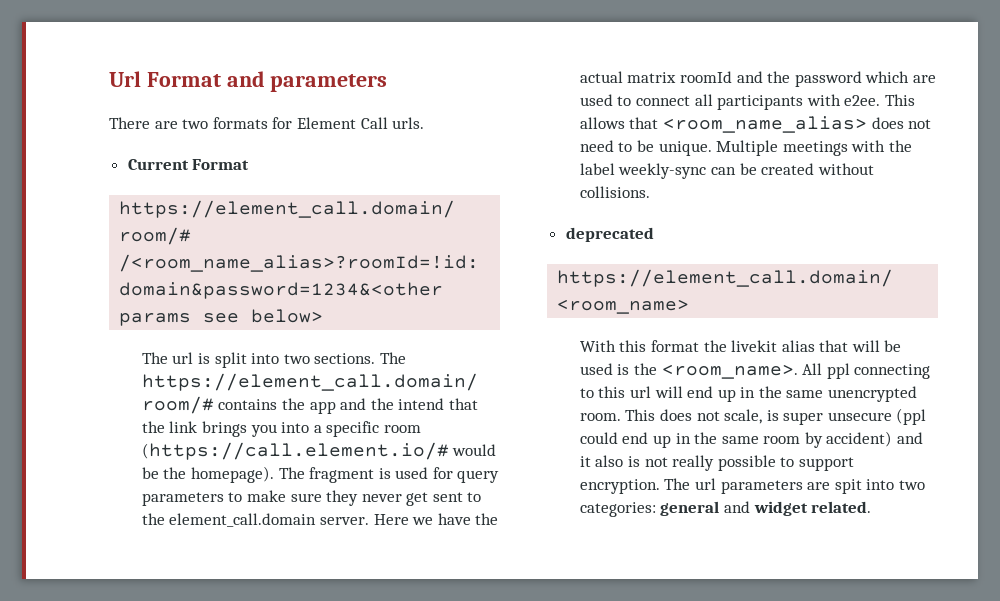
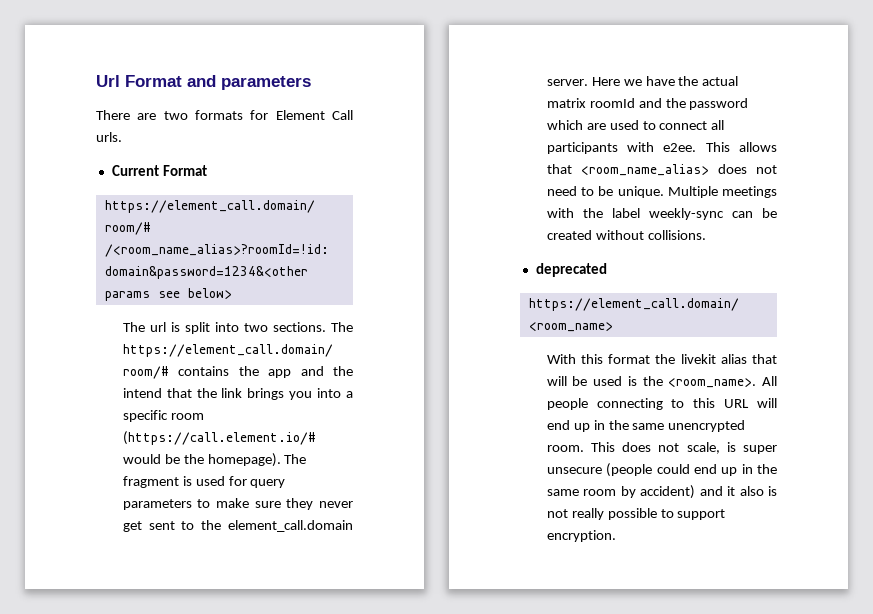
[826,363,850,379] ppl -> [546,398,588,410] people
[629,386,651,398] url -> [724,399,750,408] URL
[896,408,927,425] (ppl -> [606,463,653,477] (people
[664,478,925,494] [579,501,872,517] The url parameters are spit into two categories: general and widget related. -> (616, 536) none

